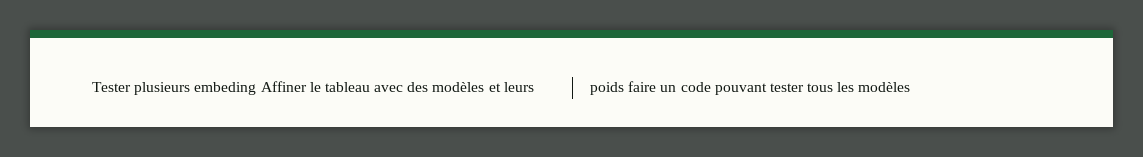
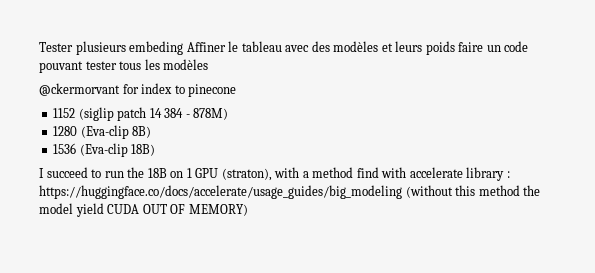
(911, 87) none -> [39,83,237,97] [53,107,229,121] [53,125,152,139] [53,143,156,157] [39,167,510,181] [39,185,541,199] [39,203,248,217] // @ckermorvant for index to pinecone // 1152 (siglip patch 14 384 - 878M) // 1280 (Eva-clip 8B) // 1536 (Eva-clip 18B) // I succeed to run the 18B on 1 GPU (straton), with a method find with accelerate library : https://huggingface.co/docs/accelerate/usage_guides/big_modeling (without this method the model yield CUDA OUT OF MEMORY)

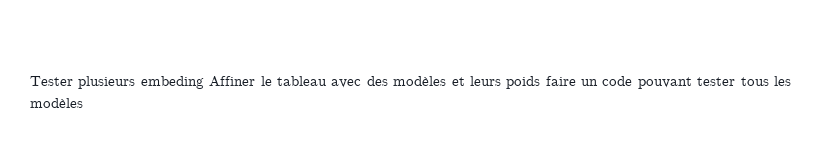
[39,83,237,97] [53,107,229,121] [53,125,152,139] [53,143,156,157] [39,167,510,181] [39,185,541,199] [39,203,248,217] // @ckermorvant for index to pinecone // 1152 (siglip patch 14 384 - 878M) // 1280 (Eva-clip 8B) // 1536 (Eva-clip 18B) // I succeed to run the 18B on 1 GPU (straton), with a method find with accelerate library : https://huggingface.co/docs/accelerate/usage_guides/big_modeling (without this method the model yield CUDA OUT OF MEMORY) -> (83, 103) none

